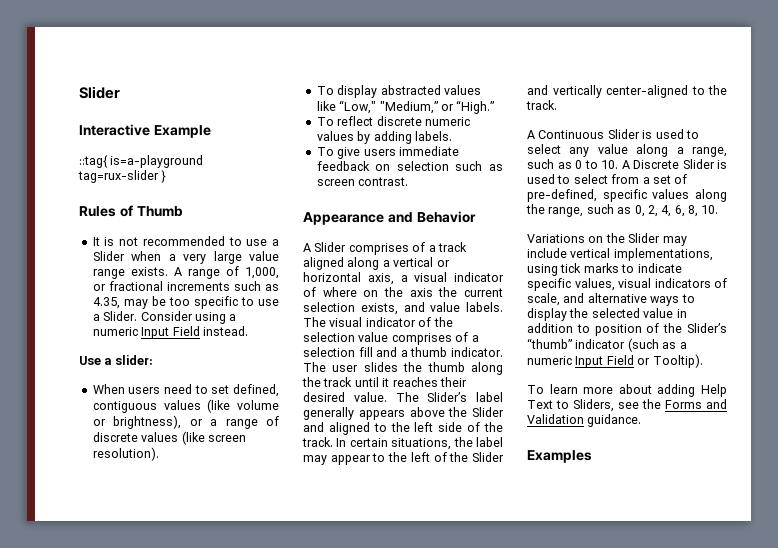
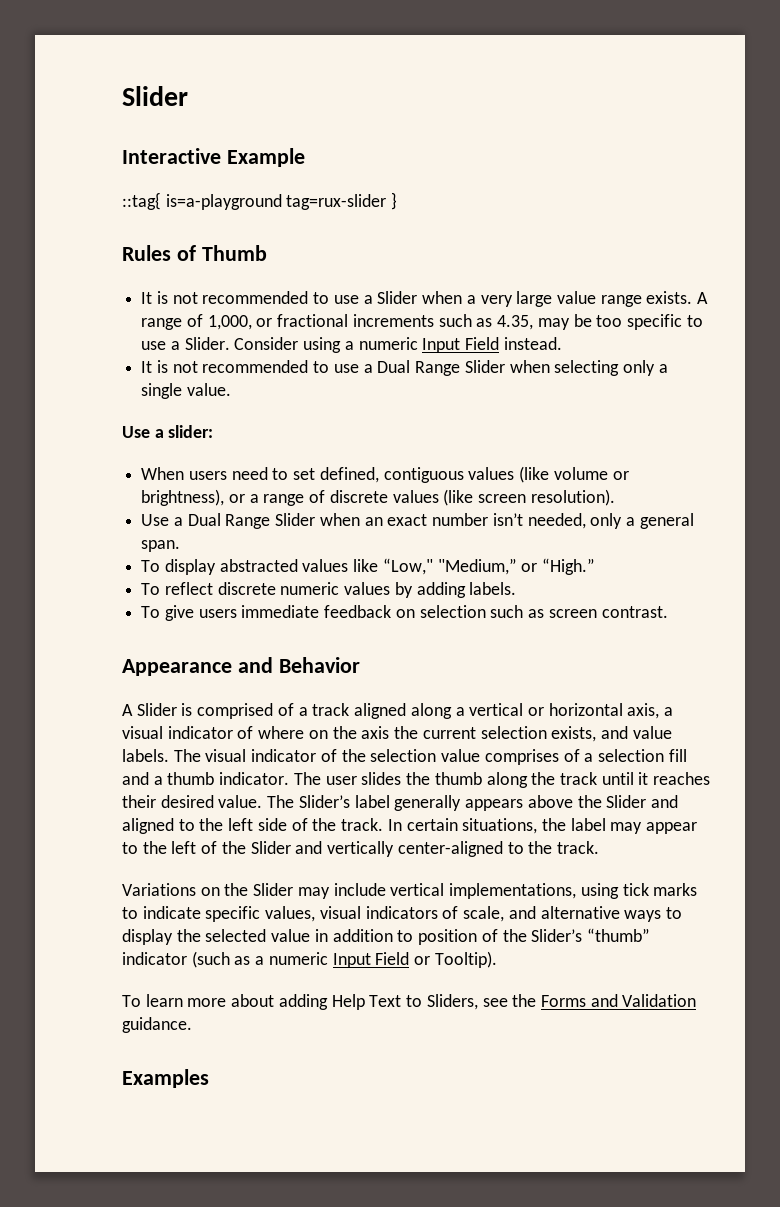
(248, 331) none -> [141,360,668,376] [141,383,231,399] // It is not recommended to use a Dual Range Slider when selecting only a single value.
(159, 454) none -> [141,513,694,529] [141,540,181,552] // Use a Dual Range Slider when an exact number isn’t needed, only a general span.
[348,243,409,255] comprises -> [181,703,274,719] is comprised
[527,129,699,139] [527,144,727,157] [527,159,727,169] [527,174,688,184] [527,189,727,202] [526,204,719,217] // A Continuous Slider is used to select any value along a range, such as 0 to 10. A Discrete Slider is used to select from a set of pre-defined, specific values along the range, such as 0, 2, 4, 6, 8, 10. -> (599, 847) none

